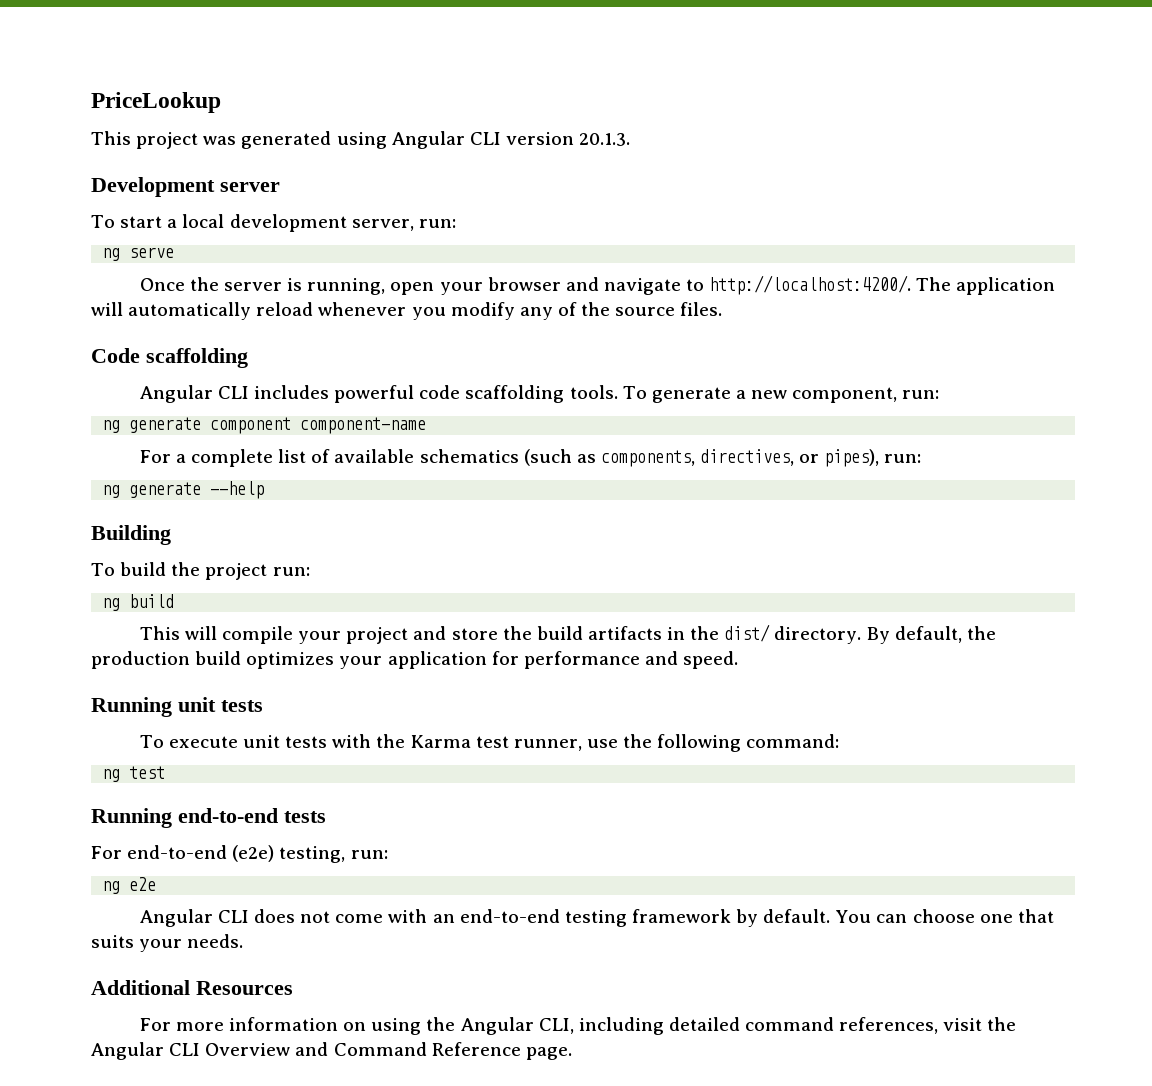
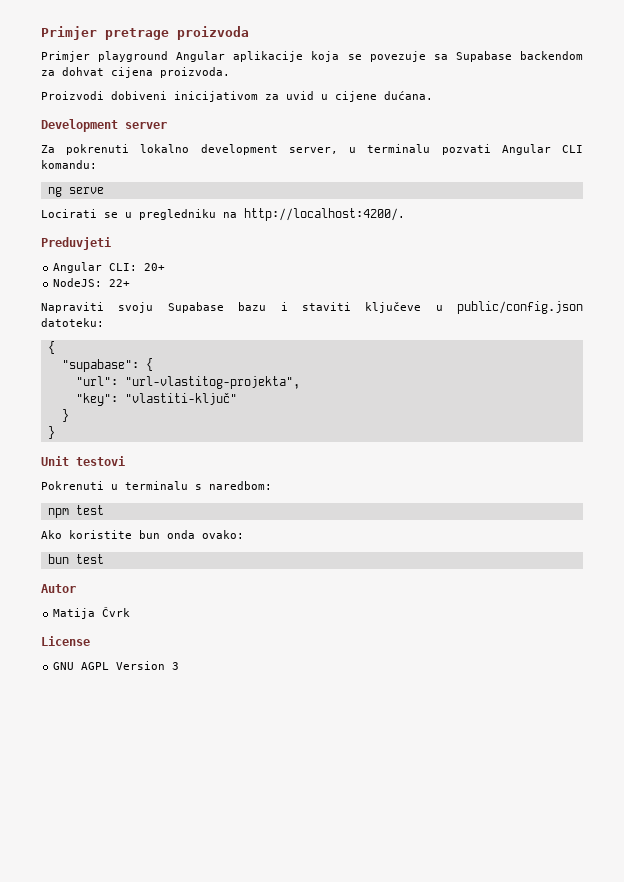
[91,92,221,113] [91,131,631,149] [91,177,280,197] [91,214,456,232] [102,247,175,261] [139,275,1056,295] [91,302,723,320] [91,348,248,368] [139,385,940,403] [102,417,427,434] [139,449,922,467] [102,481,265,499] [91,525,171,545] [91,562,310,580] [102,594,175,611] [139,624,996,644] [91,651,739,669] [91,697,263,717] [139,734,840,752] [102,766,166,782] [91,808,326,828] [91,845,388,863] [102,877,157,894] [139,909,1054,927] [91,934,244,952] [91,980,293,995] [139,1017,1017,1035] [91,1042,572,1060] PriceLookup // This project was generated using Angular CLI version 20.1.3. // Development server // To start a local development server, run: // ng serve // Once the server is running, open your browser and navigate to http://localhost:4200/. The application will automatically reload whenever you modify any of the source files. // Code scaffolding // Angular CLI includes powerful code scaffolding tools. To generate a new component, run: // ng generate component component-name // For a complete list of available schematics (such as components, directives, or pipes), run: // ng generate --help // Building // To build the project run: // ng build // This will compile your project and store the build artifacts in the dist/ directory. By default, the production build optimizes your application for performance and speed. // Running unit tests // To execute unit tests with the Karma test runner, use the following command: // ng test // Running end-to-end tests // For end-to-end (e2e) testing, run: // ng e2e // Angular CLI does not come with an end-to-end testing framework by default. You can choose one that suits your needs. // Additional Resources // For more information on using the Angular CLI, including detailed command references, visit the Angular CLI Overview and Command Reference page. -> [41,26,249,40] [41,51,583,62] [41,67,230,78] [41,91,433,102] [41,119,167,132] [41,144,583,155] [41,160,97,169] [47,187,104,197] [41,208,405,221] [41,237,111,250] [53,262,166,273] [53,278,131,287] [41,301,583,314] [41,318,104,327] [47,341,55,354] [61,358,153,372] [75,376,300,389] [75,393,237,406] [61,409,69,422] [47,426,55,439] [41,456,125,466] [41,481,272,490] [47,505,104,518] [41,530,244,539] [47,554,104,564] [41,584,76,593] [53,607,131,619] [41,636,90,646] [53,661,180,670] Primjer pretrage proizvoda // Primjer playground Angular aplikacije koja se povezuje sa Supabase backendom za dohvat cijena proizvoda. // Proizvodi dobiveni inicijativom za uvid u cijene dućana. // Development server // Za pokrenuti lokalno development server, u terminalu pozvati Angular CLI komandu: // ng serve // Locirati se u pregledniku na http://localhost:4200/. // Preduvjeti // Angular CLI: 20+ // NodeJS: 22+ // Napraviti svoju Supabase bazu i staviti ključeve u public/config.json datoteku: // { // "supabase": { // "url": "url-vlastitog-projekta", // "key": "vlastiti-ključ" // } // } // Unit testovi // Pokrenuti u terminalu s naredbom: // npm test // Ako koristite bun onda ovako: // bun test // Autor // Matija Čvrk // License // GNU AGPL Version 3

